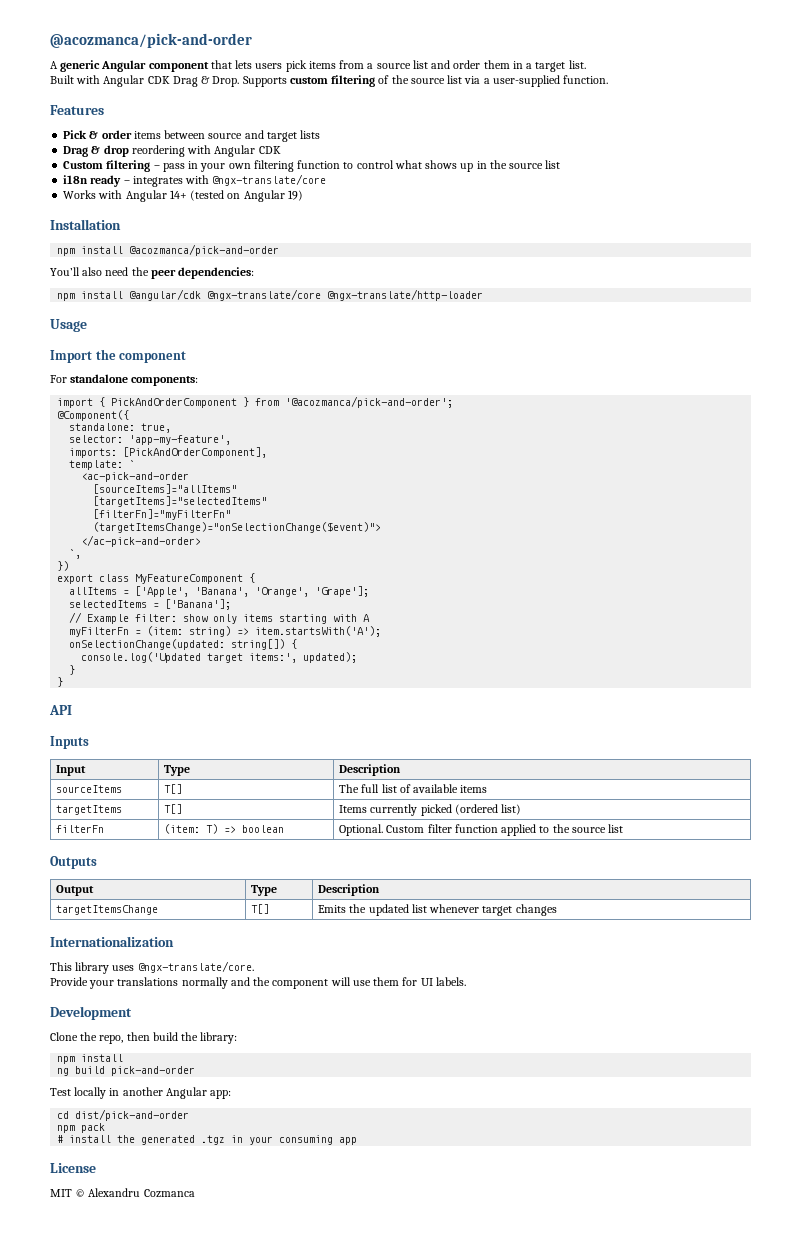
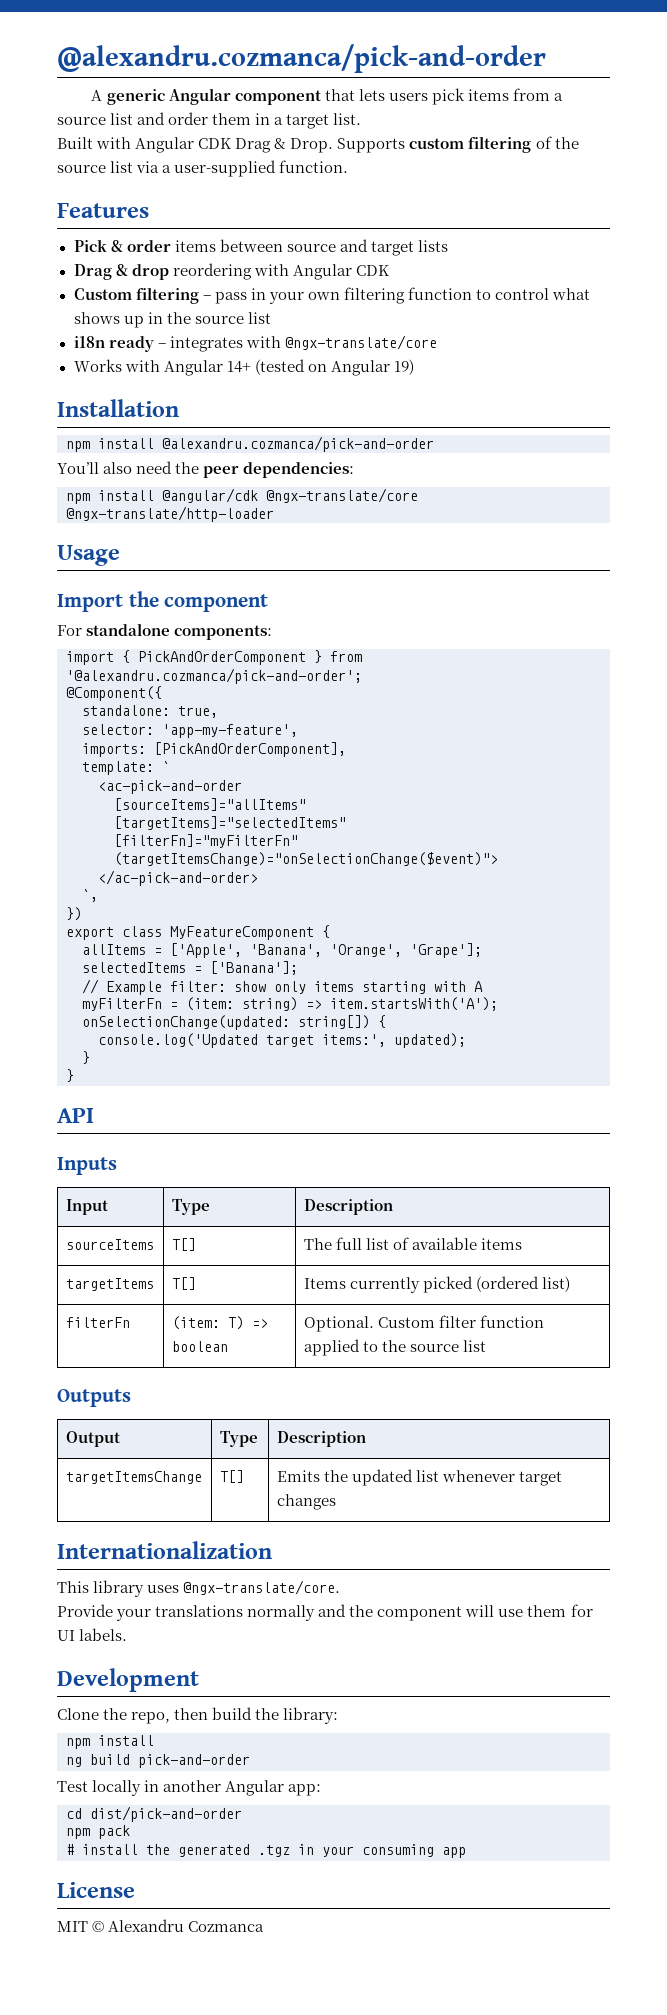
[50,33,252,48] @acozmanca/pick-and-order -> [57,44,546,73] @alexandru.cozmanca/pick-and-order
[129,244,280,256] @acozmanca/pick-and-order -> [162,436,434,452] @alexandru.cozmanca/pick-and-order
[285,396,454,408] '@acozmanca/pick-and-order'; -> [66,668,362,684] '@alexandru.cozmanca/pick-and-order';

